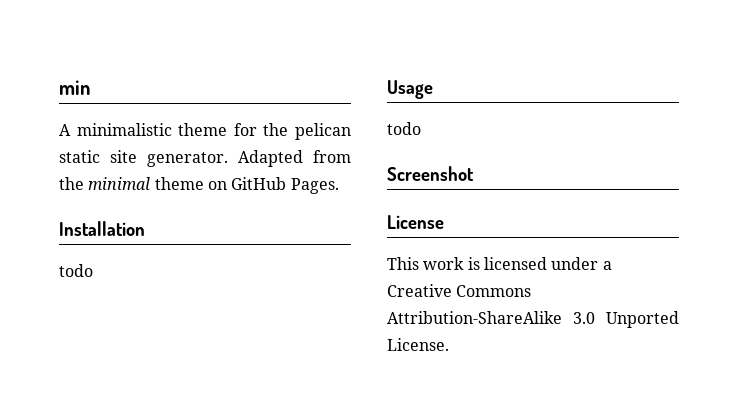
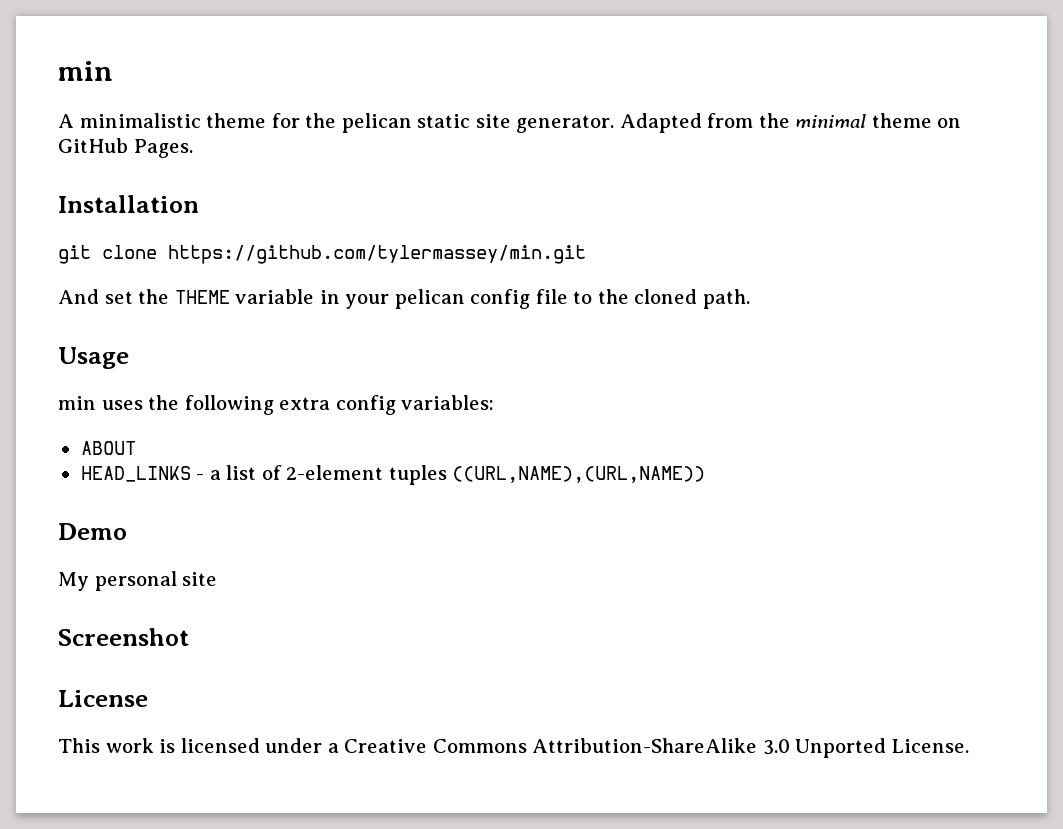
[59,264,93,277] [387,80,433,99] [387,122,421,135] todo // Usage // todo -> [58,245,586,264] [58,289,750,309] [58,347,129,369] [58,395,495,415] [80,441,136,455] [80,465,706,485] [58,523,127,540] [58,571,218,591] git clone https://github.com/tylermassey/min.git // And set the THEME variable in your pelican config file to the cloned path. // Usage // min uses the following extra config variables: // ABOUT // HEAD_LINKS - a list of 2-element tuples ((URL,NAME),(URL,NAME)) // Demo // My personal site

